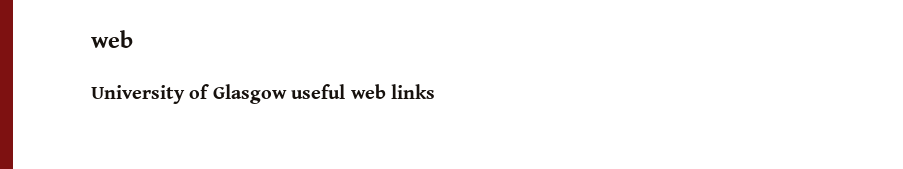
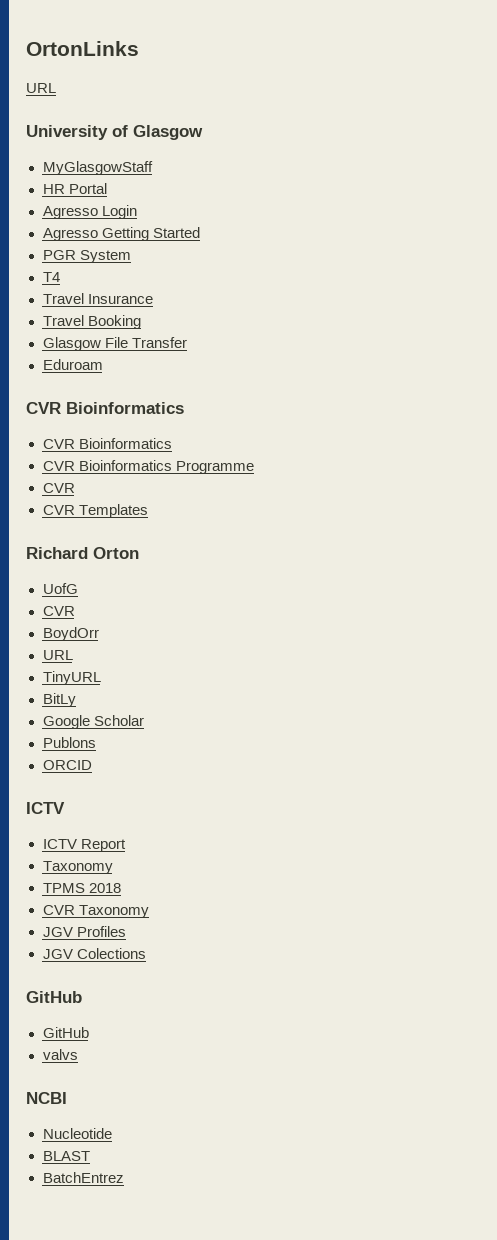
[91,30,133,48] web -> [26,41,139,56] [26,83,56,93] OrtonLinks // URL
[291,84,435,99] useful web links -> [42,161,153,175] [42,183,107,194] [42,205,137,219] [42,227,200,241] [42,250,131,263] [42,272,60,282] [42,293,153,304] [42,315,141,329] [42,337,187,351] [42,359,103,370] [26,402,184,414] [42,438,172,449] [42,460,254,474] [42,483,75,493] [42,504,148,518] [26,547,139,559] [42,583,78,594] [42,606,75,616] [42,627,99,641] [42,650,73,660] [42,671,101,685] [42,693,76,707] [42,715,144,729] [42,737,96,748] [42,760,92,770] [26,802,65,814] [42,839,126,852] [42,861,113,874] [42,883,121,893] [42,905,149,918] [42,926,126,937] [42,948,146,959] [26,991,82,1003] [42,1027,89,1038] [42,1049,78,1060] [26,1092,67,1104] [42,1128,112,1139] [42,1151,90,1161] [42,1172,124,1183] // MyGlasgowStaff // HR Portal // Agresso Login // Agresso Getting Started // PGR System // T4 // Travel Insurance // Travel Booking // Glasgow File Transfer // Eduroam // CVR Bioinformatics // CVR Bioinformatics // CVR Bioinformatics Programme // CVR // CVR Templates // Richard Orton // UofG // CVR // BoydOrr // URL // TinyURL // BitLy // Google Scholar // Publons // ORCID // ICTV // ICTV Report // Taxonomy // TPMS 2018 // CVR Taxonomy // JGV Profiles // JGV Colections // GitHub // GitHub // valvs // NCBI // Nucleotide // BLAST // BatchEntrez

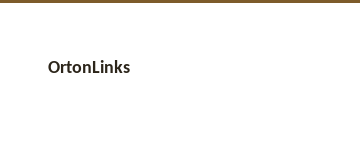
[26,83,56,93] [26,125,203,140] [42,161,153,175] [42,183,107,194] [42,205,137,219] [42,227,200,241] [42,250,131,263] [42,272,60,282] [42,293,153,304] [42,315,141,329] [42,337,187,351] [42,359,103,370] [26,402,184,414] [42,438,172,449] [42,460,254,474] [42,483,75,493] [42,504,148,518] [26,547,139,559] [42,583,78,594] [42,606,75,616] [42,627,99,641] [42,650,73,660] [42,671,101,685] [42,693,76,707] [42,715,144,729] [42,737,96,748] [42,760,92,770] [26,802,65,814] [42,839,126,852] [42,861,113,874] [42,883,121,893] [42,905,149,918] [42,926,126,937] [42,948,146,959] [26,991,82,1003] [42,1027,89,1038] [42,1049,78,1060] [26,1092,67,1104] [42,1128,112,1139] [42,1151,90,1161] [42,1172,124,1183] // URL // University of Glasgow // MyGlasgowStaff // HR Portal // Agresso Login // Agresso Getting Started // PGR System // T4 // Travel Insurance // Travel Booking // Glasgow File Transfer // Eduroam // CVR Bioinformatics // CVR Bioinformatics // CVR Bioinformatics Programme // CVR // CVR Templates // Richard Orton // UofG // CVR // BoydOrr // URL // TinyURL // BitLy // Google Scholar // Publons // ORCID // ICTV // ICTV Report // Taxonomy // TPMS 2018 // CVR Taxonomy // JGV Profiles // JGV Colections // GitHub // GitHub // valvs // NCBI // Nucleotide // BLAST // BatchEntrez -> (130, 66) none

